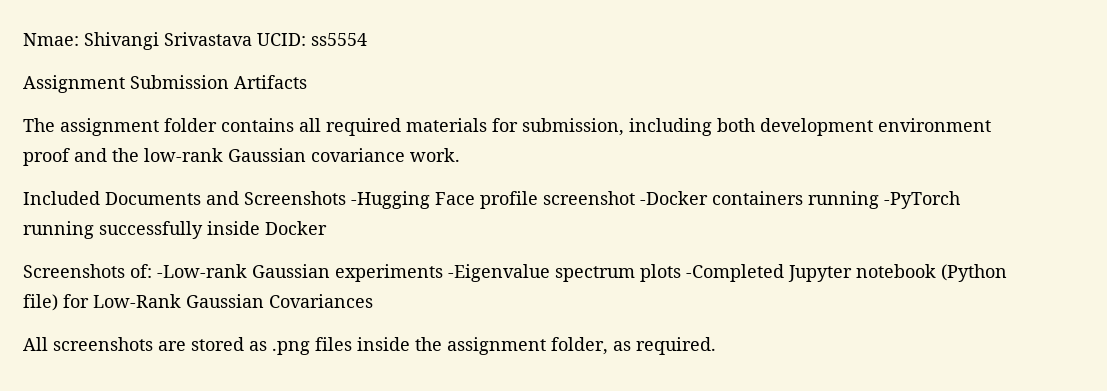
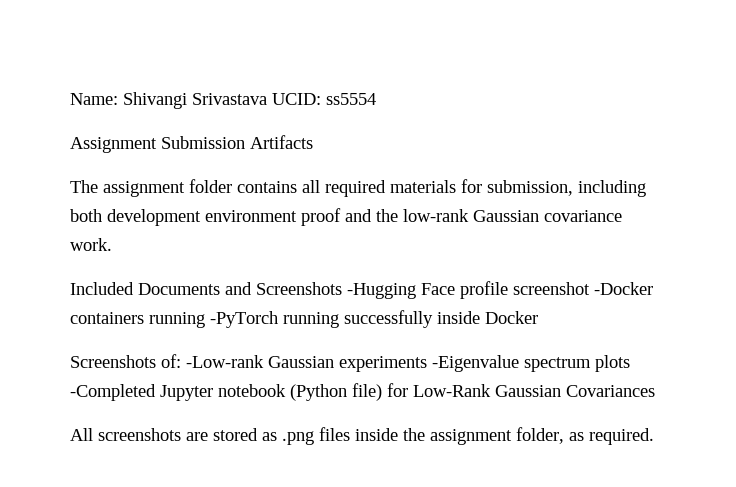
[23,33,79,46] Nmae: -> [70,93,118,105] Name:

